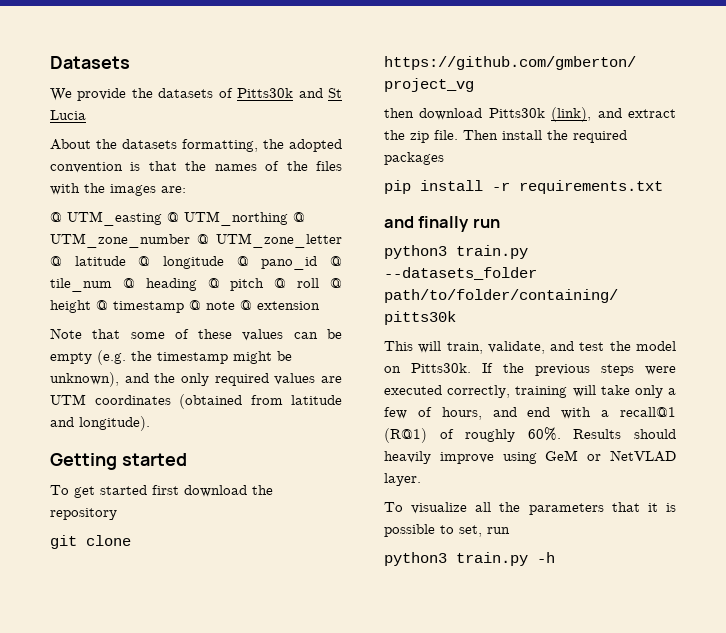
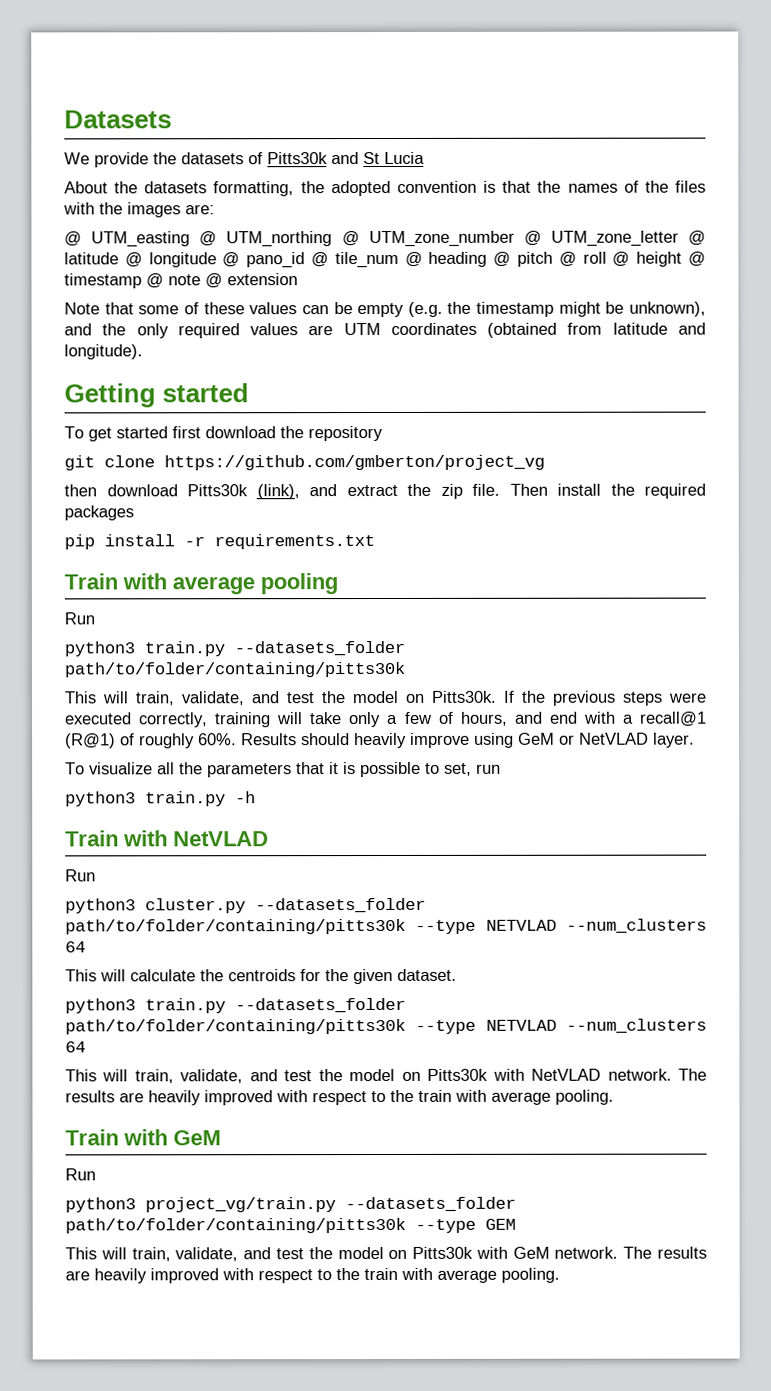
[384,216,500,232] and finally run -> [64,573,338,595] [64,612,95,625] Train with average pooling // Run
(555, 557) none -> [65,830,269,847] [65,869,96,882] [65,897,426,914] [65,918,707,935] [65,941,86,953] [65,968,457,985] [65,997,406,1014] [65,1018,707,1035] [65,1041,86,1053] [65,1068,707,1084] [65,1089,614,1106] [65,1129,221,1146] [65,1168,96,1181] [65,1196,516,1213] [65,1217,516,1234] [65,1246,707,1262] [65,1267,560,1284] // Train with NetVLAD // Run // python3 cluster.py --datasets_folder path/to/folder/containing/pitts30k --type NETVLAD --num_clusters 64 // This will calculate the centroids for the given dataset. // python3 train.py --datasets_folder path/to/folder/containing/pitts30k --type NETVLAD --num_clusters 64 // This will train, validate, and test the model on Pitts30k with NetVLAD network. The results are heavily improved with respect to the train with average pooling. // Train with GeM // Run // python3 project_vg/train.py --datasets_folder path/to/folder/containing/pitts30k --type GEM // This will train, validate, and test the model on Pitts30k with GeM network. The results are heavily improved with respect to the train with average pooling.

